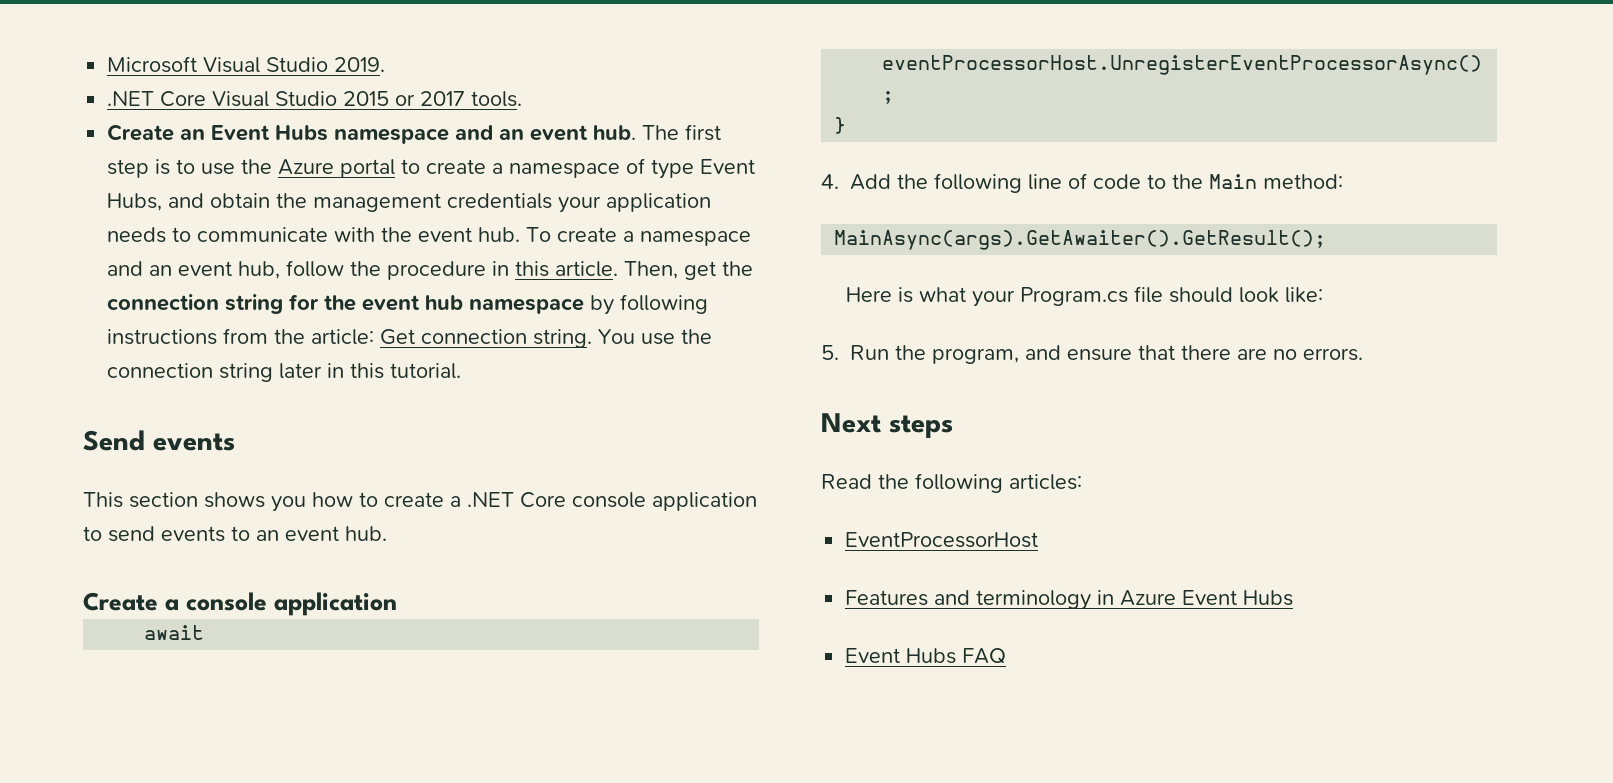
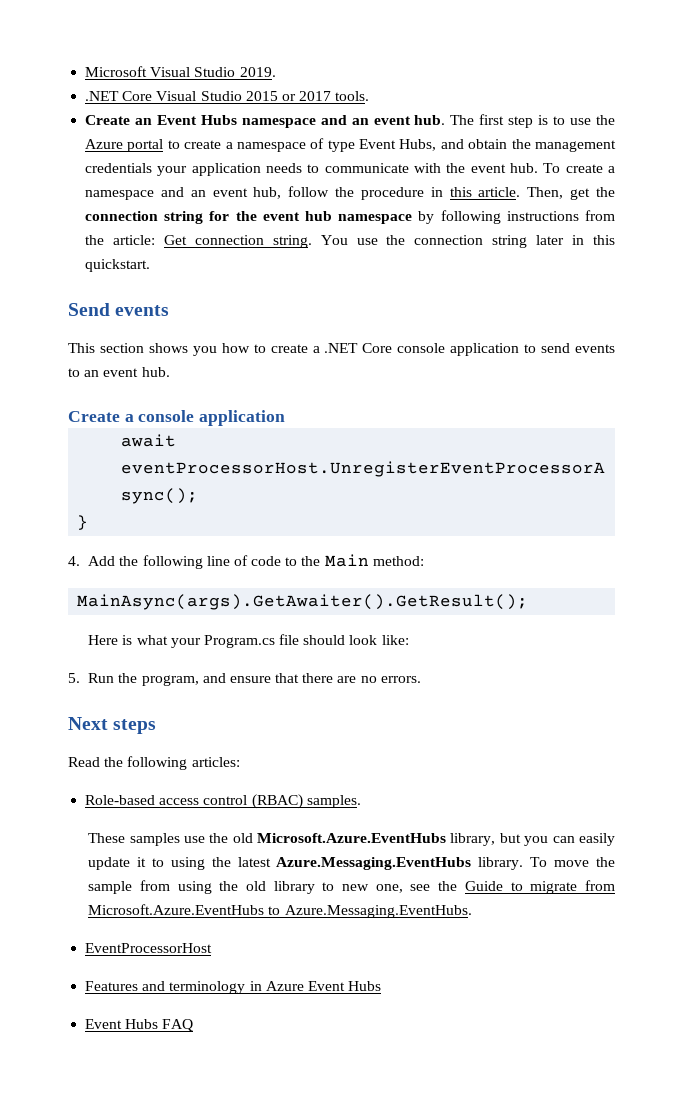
[390,363,462,379] tutorial. -> [85,259,151,272] quickstart.
(1082, 482) none -> [85,794,361,809] [88,833,615,846] [88,857,615,870] [88,880,615,894] [88,904,472,918] // Role-based access control (RBAC) samples. // These samples use the old Microsoft.Azure.EventHubs library, but you can easily update it to using the latest Azure.Messaging.EventHubs library. To move the sample from using the old library to new one, see the Guide to migrate from Microsoft.Azure.EventHubs to Azure.Messaging.EventHubs.

